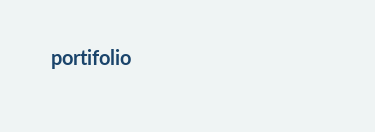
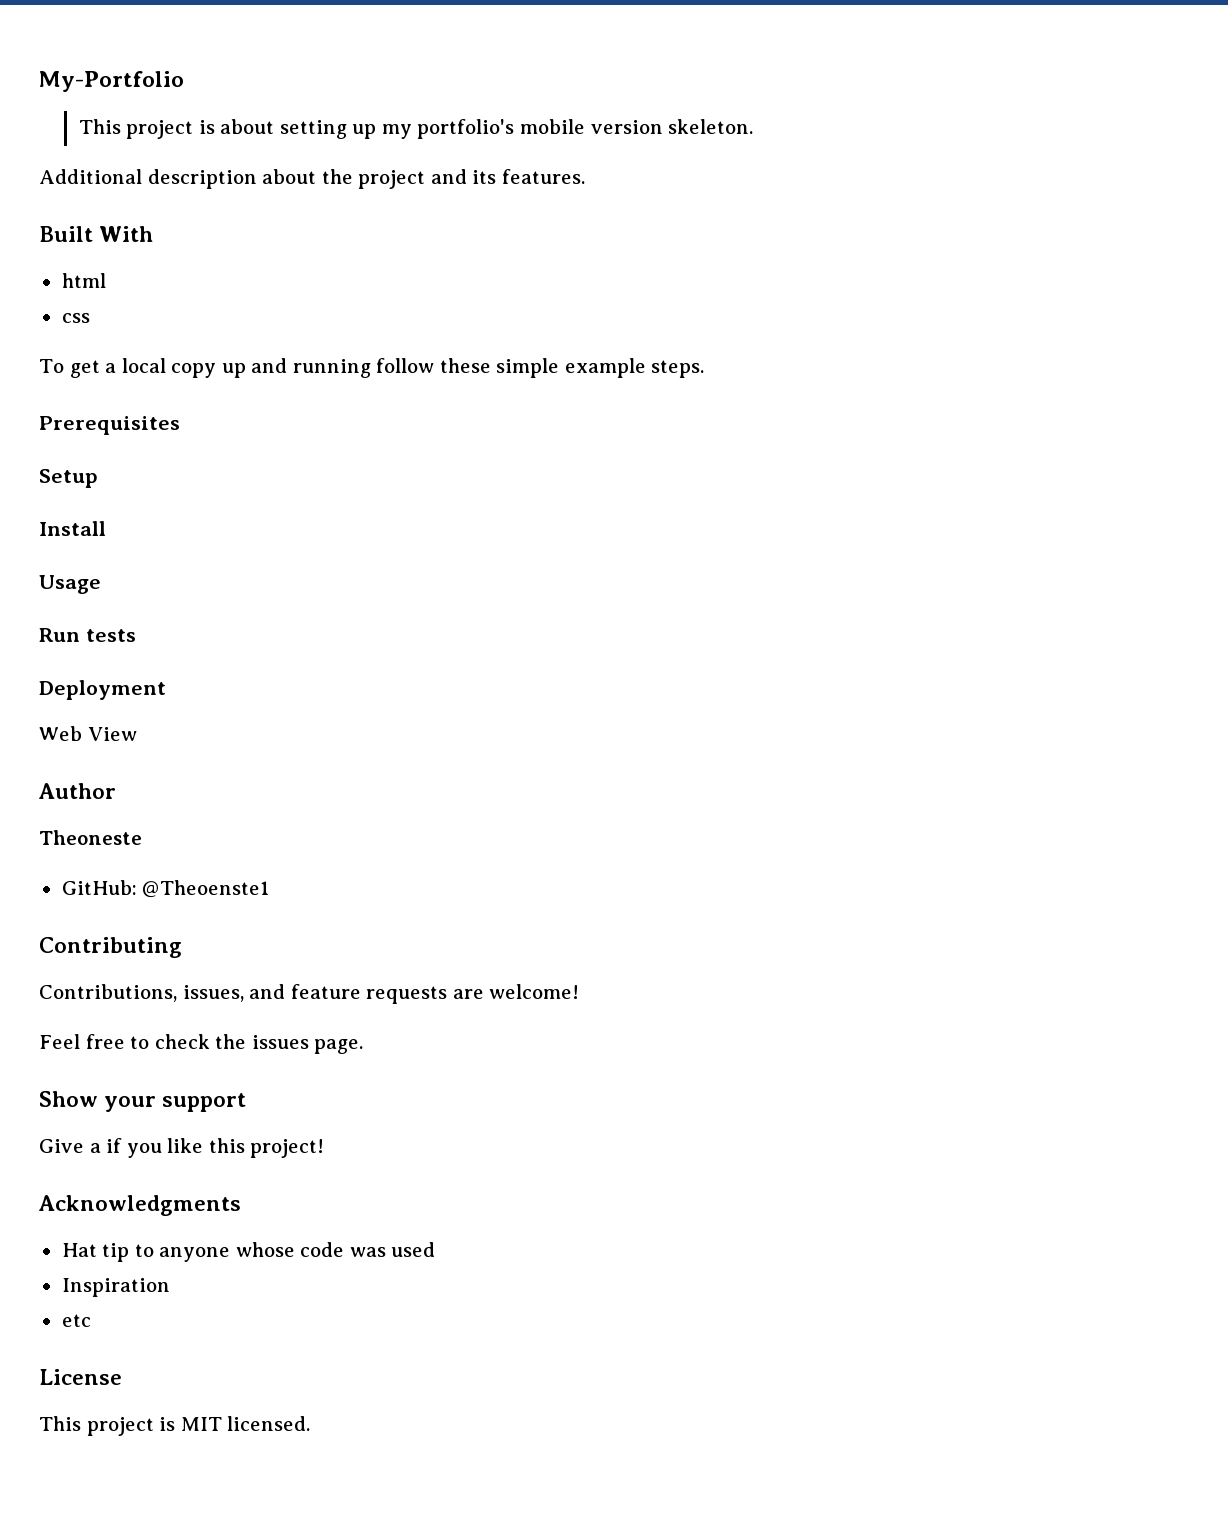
[51,49,131,69] portifolio -> [39,71,184,92] [78,119,754,139] [39,169,585,189] [39,226,154,242] [61,273,106,288] [61,313,90,323] [39,358,705,378] [39,416,180,435] [39,469,98,488] [39,521,106,536] [39,575,101,594] [39,628,136,642] [39,680,166,700] [39,726,137,741] [38,783,116,799] [39,830,142,845] [61,880,270,898] [39,937,182,958] [39,984,580,1004] [39,1034,364,1054] [39,1091,247,1112] [39,1138,325,1158] [38,1195,241,1216] [61,1242,436,1262] [61,1278,170,1297] [61,1314,91,1327] [39,1369,122,1385] [39,1416,311,1436] My-Portfolio // This project is about setting up my portfolio's mobile version skeleton. // Additional description about the project and its features. // Built With // html // css // To get a local copy up and running follow these simple example steps. // Prerequisites // Setup // Install // Usage // Run tests // Deployment // Web View // Author // Theoneste // GitHub: @Theoenste1 // Contributing // Contributions, issues, and feature requests are welcome! // Feel free to check the issues page. // Show your support // Give a if you like this project! // Acknowledgments // Hat tip to anyone whose code was used // Inspiration // etc // License // This project is MIT licensed.

